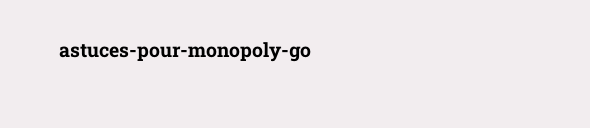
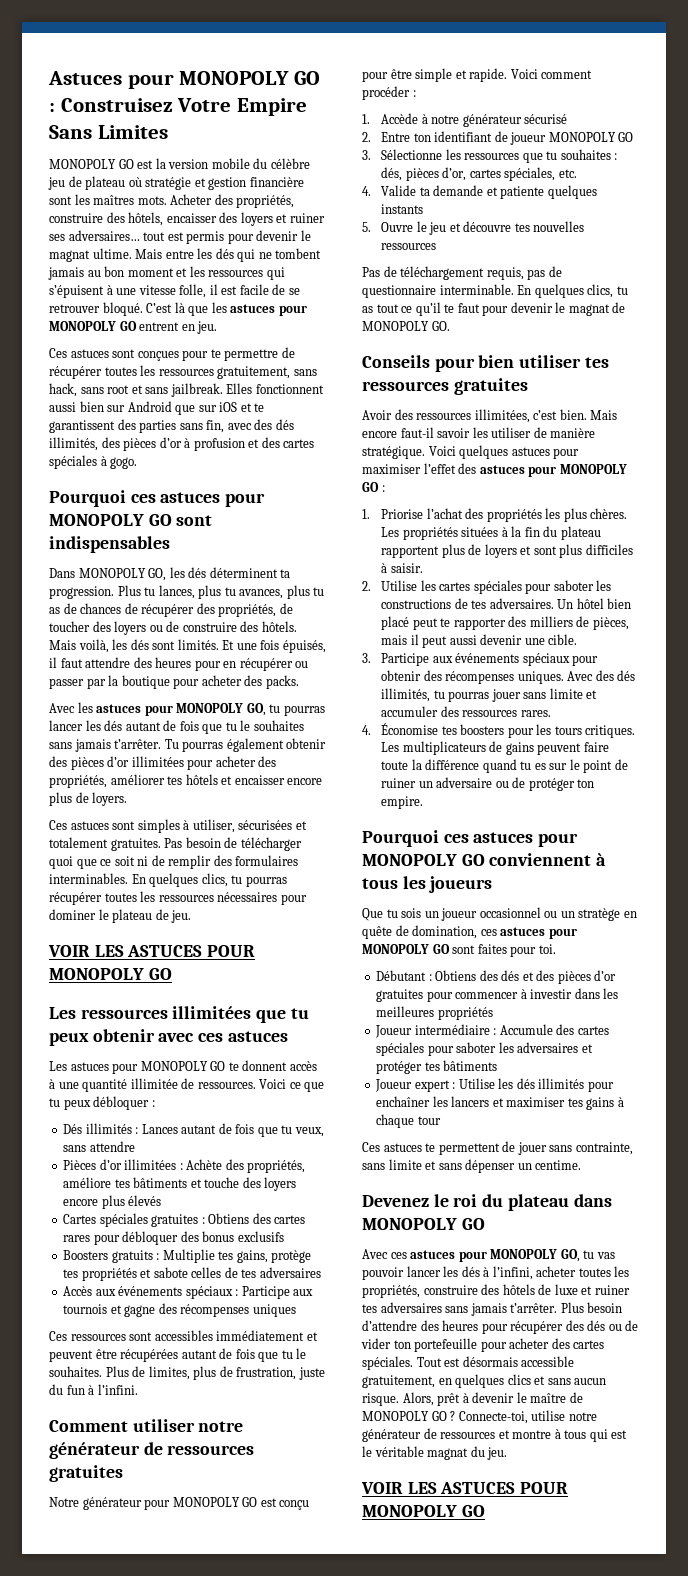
[59,42,311,62] astuces-pour-monopoly-go -> [48,71,320,89] [49,98,307,116] [49,125,168,139] [49,158,310,169] [48,176,304,190] [49,194,295,208] [49,212,325,226] [49,230,311,244] [49,248,322,262] [48,266,285,280] [49,284,300,298] [49,302,307,316] [49,321,218,334] [49,347,295,361] [49,365,317,379] [49,383,324,397] [49,401,265,415] [49,419,294,433] [49,437,315,451] [49,455,138,469] [49,490,266,507] [49,514,213,526] [49,536,170,553] [49,567,291,581] [49,585,325,599] [49,603,293,617] [49,621,297,635] [49,639,326,653] [49,657,309,671] [49,675,299,689] [49,702,325,716] [49,720,304,734] [49,738,327,752] [49,756,277,770] [49,774,323,788] [49,792,128,806] [49,819,307,833] [49,837,302,851] [49,855,299,869] [49,873,287,887] [49,891,307,905] [49,909,192,923] [48,945,256,957] [49,968,172,980] [49,1006,309,1023] [49,1029,288,1046] [49,1060,317,1074] [49,1078,325,1092] [49,1096,155,1110] [63,1123,324,1137] [63,1141,135,1152] [63,1159,306,1173] [63,1177,297,1191] [63,1195,162,1209] [63,1213,306,1227] [63,1231,284,1245] [63,1249,312,1263] [63,1267,321,1281] [63,1286,314,1299] [63,1303,296,1317] [49,1330,318,1341] [49,1348,307,1362] [49,1366,325,1380] [49,1384,138,1395] [49,1419,244,1432] [49,1442,255,1459] [49,1465,123,1482] [49,1497,310,1510] [362,68,593,82] [362,86,416,100] [362,113,568,127] [362,131,634,145] [362,149,618,163] [381,167,577,181] [362,185,597,199] [381,204,424,214] [362,221,585,235] [381,243,437,250] [362,266,562,280] [362,284,628,298] [362,302,626,316] [362,321,450,331] [362,355,609,372] [362,378,528,395] [362,409,618,423] [362,427,596,438] [362,445,580,459] [362,463,627,477] [362,482,385,492] [362,508,628,522] [381,526,601,540] [381,544,633,558] [381,563,423,573] [362,580,612,594] [381,598,632,609] [381,616,629,630] [381,634,578,648] [362,653,599,666] [381,670,636,684] [381,688,598,702] [381,706,551,717] [362,723,636,738] [381,741,609,755] [381,759,628,773] [381,777,595,791] [381,796,424,809] [362,830,579,847] [362,853,607,866] [362,876,493,893] [362,907,637,921] [362,925,577,939] [362,944,556,957] [376,970,617,984] [376,988,619,1002] [376,1006,493,1020] [375,1024,609,1038] [376,1042,593,1056] [376,1060,498,1074] [375,1078,614,1092] [376,1096,624,1110] [376,1114,441,1128] [362,1141,633,1155] [362,1159,582,1173] [362,1194,612,1211] [362,1218,485,1230] [362,1249,615,1262] [362,1266,630,1280] [362,1284,630,1298] [362,1302,623,1316] [362,1320,639,1334] [361,1338,605,1352] [362,1356,575,1370] [362,1374,607,1388] [362,1392,583,1406] [362,1410,597,1424] [362,1428,628,1442] [362,1446,508,1460] [361,1482,569,1494] [362,1505,485,1517] Astuces pour MONOPOLY GO : Construisez Votre Empire Sans Limites // MONOPOLY GO est la version mobile du célèbre jeu de plateau où stratégie et gestion financière sont les maîtres mots. Acheter des propriétés, construire des hôtels, encaisser des loyers et ruiner ses adversaires… tout est permis pour devenir le magnat ultime. Mais entre les dés qui ne tombent jamais au bon moment et les ressources qui s’épuisent à une vitesse folle, il est facile de se retrouver bloqué. C’est là que les astuces pour MONOPOLY GO entrent en jeu. // Ces astuces sont conçues pour te permettre de récupérer toutes les ressources gratuitement, sans hack, sans root et sans jailbreak. Elles fonctionnent aussi bien sur Android que sur iOS et te garantissent des parties sans fin, avec des dés illimités, des pièces d’or à profusion et des cartes spéciales à gogo. // Pourquoi ces astuces pour MONOPOLY GO sont indispensables // Dans MONOPOLY GO, les dés déterminent ta progression. Plus tu lances, plus tu avances, plus tu as de chances de récupérer des propriétés, de toucher des loyers ou de construire des hôtels. Mais voilà, les dés sont limités. Et une fois épuisés, il faut attendre des heures pour en récupérer ou passer par la boutique pour acheter des packs. // Avec les astuces pour MONOPOLY GO, tu pourras lancer les dés autant de fois que tu le souhaites sans jamais t’arrêter. Tu pourras également obtenir des pièces d’or illimitées pour acheter des propriétés, améliorer tes hôtels et encaisser encore plus de loyers. // Ces astuces sont simples à utiliser, sécurisées et totalement gratuites. Pas besoin de télécharger quoi que ce soit ni de remplir des formulaires interminables. En quelques clics, tu pourras récupérer toutes les ressources nécessaires pour dominer le plateau de jeu. // VOIR LES ASTUCES POUR MONOPOLY GO // Les ressources illimitées que tu peux obtenir avec ces astuces // Les astuces pour MONOPOLY GO te donnent accès à une quantité illimitée de ressources. Voici ce que tu peux débloquer : // Dés illimités : Lances autant de fois que tu veux, sans attendre // Pièces d’or illimitées : Achète des propriétés, améliore tes bâtiments et touche des loyers encore plus élevés // Cartes spéciales gratuites : Obtiens des cartes rares pour débloquer des bonus exclusifs // Boosters gratuits : Multiplie tes gains, protège tes propriétés et sabote celles de tes adversaires // Accès aux événements spéciaux : Participe aux tournois et gagne des récompenses uniques // Ces ressources sont accessibles immédiatement et peuvent être récupérées autant de fois que tu le souhaites. Plus de limites, plus de frustration, juste du fun à l’infini. // Comment utiliser notre générateur de ressources gratuites // Notre générateur pour MONOPOLY GO est conçu pour être simple et rapide. Voici comment procéder : // 1. Accède à notre générateur sécurisé // 2. Entre ton identifiant de joueur MONOPOLY GO // 3. Sélectionne les ressources que tu souhaites : dés, pièces d’or, cartes spéciales, etc. // 4. Valide ta demande et patiente quelques instants // 5. Ouvre le jeu et découvre tes nouvelles ressources // Pas de téléchargement requis, pas de questionnaire interminable. En quelques clics, tu as tout ce qu’il te faut pour devenir le magnat de MONOPOLY GO. // Conseils pour bien utiliser tes ressources gratuites // Avoir des ressources illimitées, c’est bien. Mais encore faut-il savoir les utiliser de manière stratégique. Voici quelques astuces pour maximiser l’effet des astuces pour MONOPOLY GO : // 1. Priorise l’achat des propriétés les plus chères. Les propriétés situées à la fin du plateau rapportent plus de loyers et sont plus difficiles à saisir. // 2. Utilise les cartes spéciales pour saboter les constructions de tes adversaires. Un hôtel bien placé peut te rapporter des milliers de pièces, mais il peut aussi devenir une cible. // 3. Participe aux événements spéciaux pour obtenir des récompenses uniques. Avec des dés illimités, tu pourras jouer sans limite et accumuler des ressources rares. // 4. Économise tes boosters pour les tours critiques. Les multiplicateurs de gains peuvent faire toute la différence quand tu es sur le point de ruiner un adversaire ou de protéger ton empire. // Pourquoi ces astuces pour MONOPOLY GO conviennent à tous les joueurs // Que tu sois un joueur occasionnel ou un stratège en quête de domination, ces astuces pour MONOPOLY GO sont faites pour toi. // Débutant : Obtiens des dés et des pièces d’or gratuites pour commencer à investir dans les meilleures propriétés // Joueur intermédiaire : Accumule des cartes spéciales pour saboter les adversaires et protéger tes bâtiments // Joueur expert : Utilise les dés illimités pour enchaîner les lancers et maximiser tes gains à chaque tour // Ces astuces te permettent de jouer sans contrainte, sans limite et sans dépenser un centime. // Devenez le roi du plateau dans MONOPOLY GO // Avec ces astuces pour MONOPOLY GO, tu vas pouvoir lancer les dés à l’infini, acheter toutes les propriétés, construire des hôtels de luxe et ruiner tes adversaires sans jamais t’arrêter. Plus besoin d’attendre des heures pour récupérer des dés ou de vider ton portefeuille pour acheter des cartes spéciales. Tout est désormais accessible gratuitement, en quelques clics et sans aucun risque. Alors, prêt à devenir le maître de MONOPOLY GO ? Connecte-toi, utilise notre générateur de ressources et montre à tous qui est le véritable magnat du jeu. // VOIR LES ASTUCES POUR MONOPOLY GO

